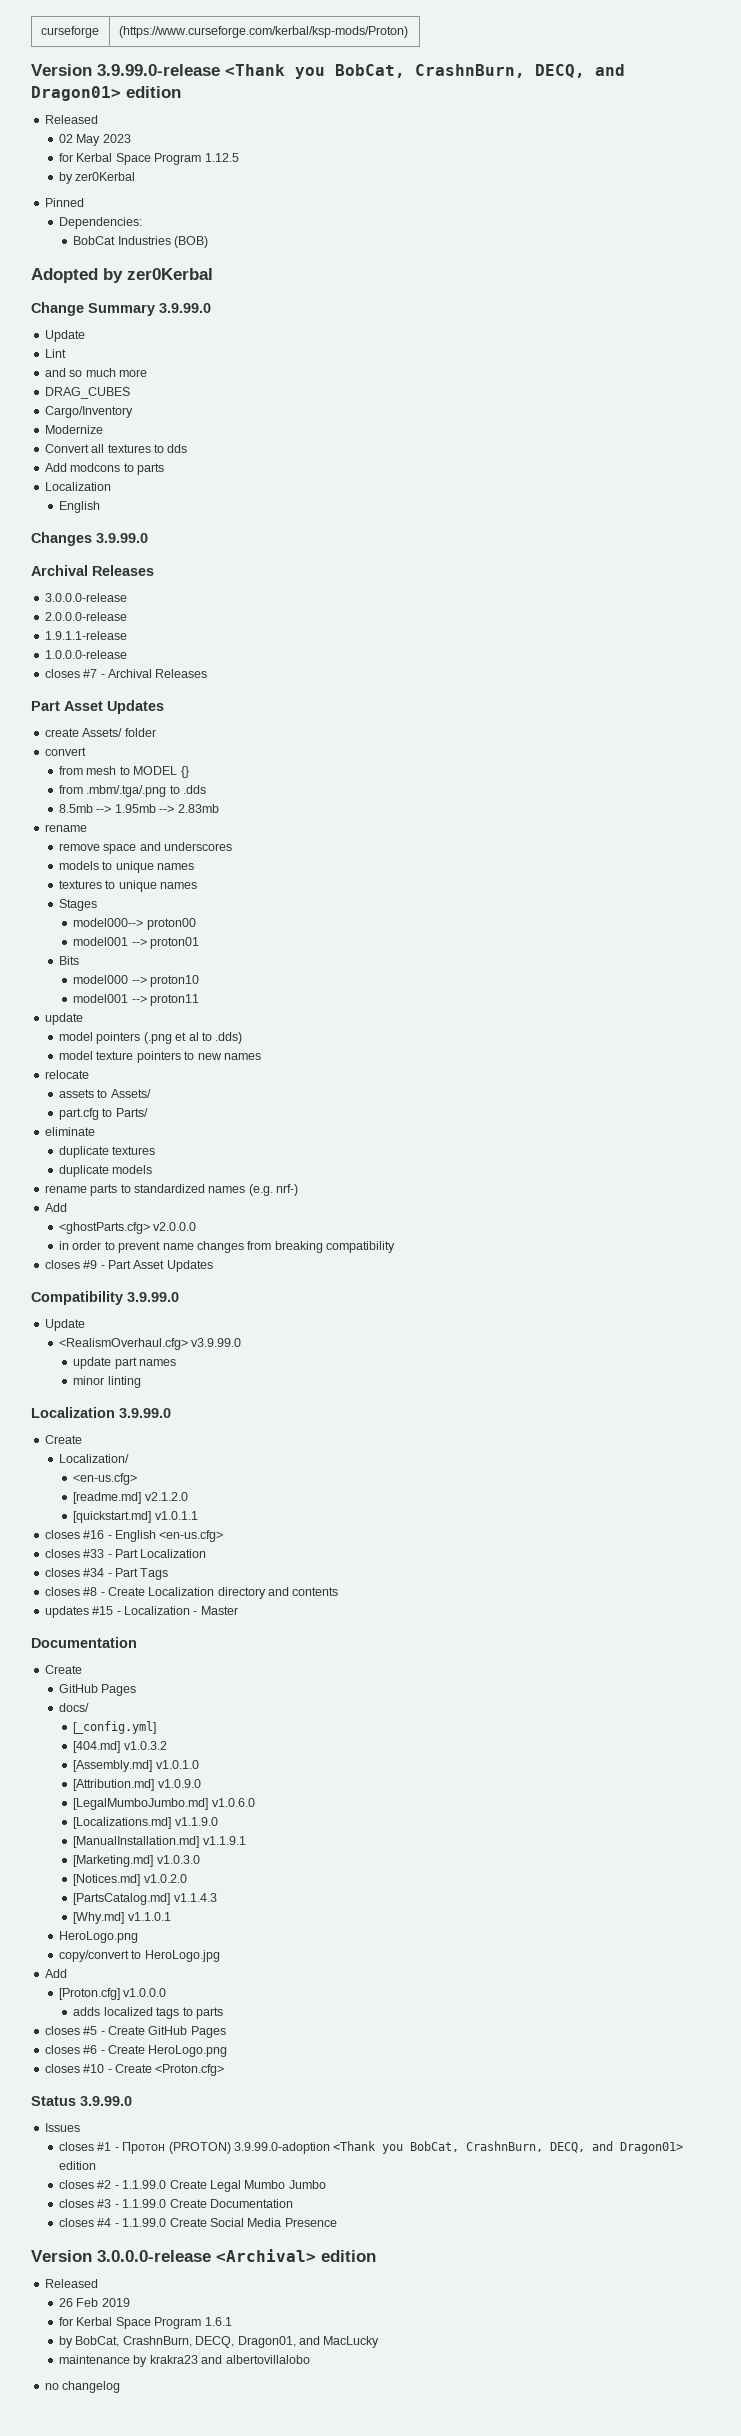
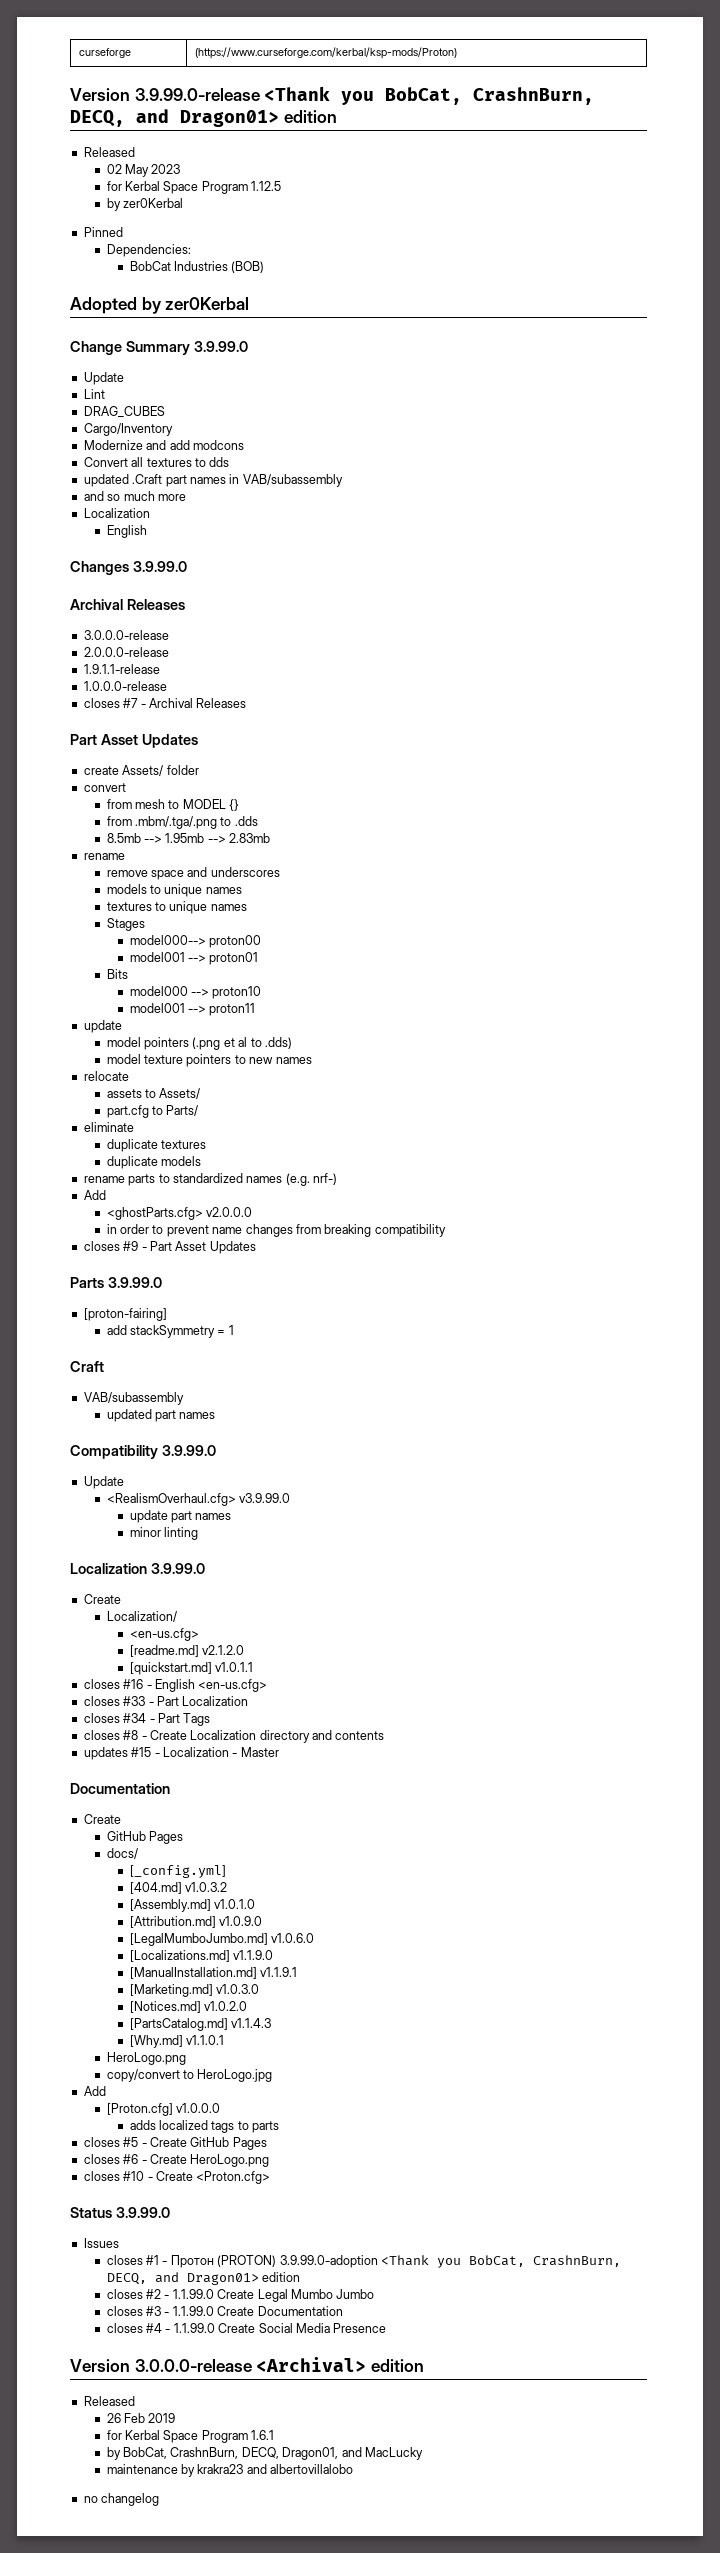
[44,368,147,377] // and so much more -> (105, 394) none
(103, 429) none -> [146,440,244,450] and add modcons
[44,463,164,475] Add modcons to parts -> [83,474,343,487] [83,491,186,501] updated .Craft part names in VAB/subassembly // and so much more
(213, 1266) none -> [70,1277,162,1288] [83,1308,167,1321] [106,1325,234,1338] [70,1361,104,1372] [83,1392,184,1405] [106,1409,216,1422] // Parts 3.9.99.0 // [proton-fairing] // add stackSymmetry = 1 // Craft // VAB/subassembly // updated part names

